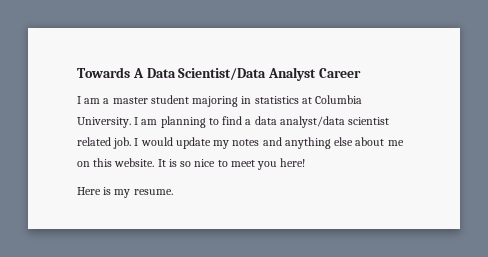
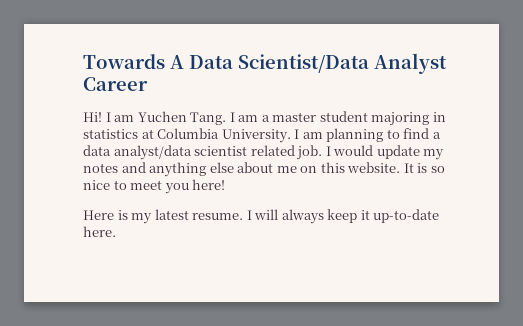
(361, 73) none -> [83,111,227,125] Hi! I am Yuchen Tang.
[133,189,173,195] resume. -> [154,209,440,224] [83,226,116,237] latest resume. I will always keep it up-to-date here.

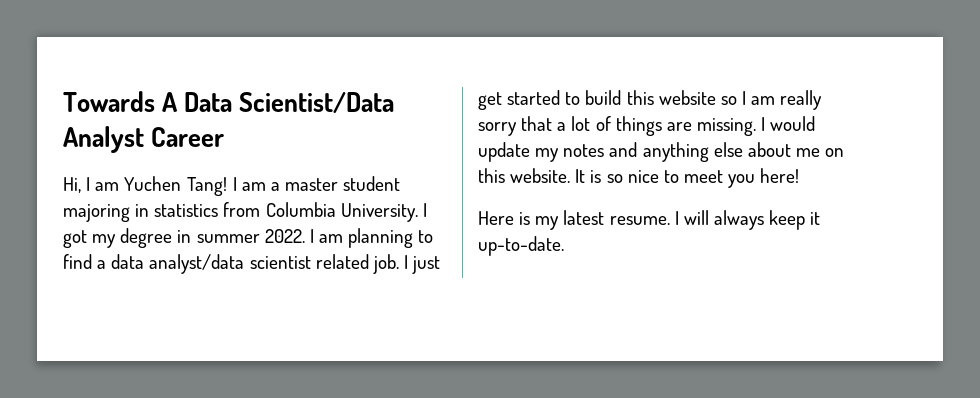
[83,112,102,122] Hi! -> [63,177,81,193] Hi,
[190,112,227,125] Tang. -> [186,177,228,196] Tang!
[141,129,154,139] at -> [223,202,261,217] from
(300, 134) none -> [63,228,314,248] got my degree in summer 2022. I
(331, 151) none -> [412,256,441,274] [478,90,823,110] [478,116,766,136] just get started to build this website so I am really sorry that a lot of things are missing. I
[373,209,440,223] [83,226,116,237] up-to-date here. -> [478,236,564,256] up-to-date.

